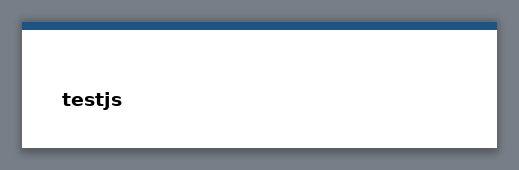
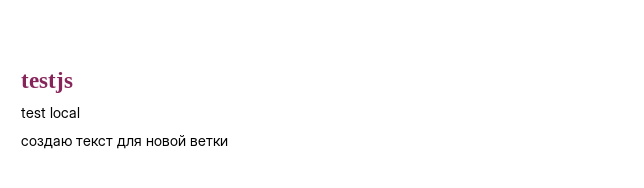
(122, 101) none -> [21,107,80,118] [21,135,228,149] // test local // создаю текст для новой ветки

